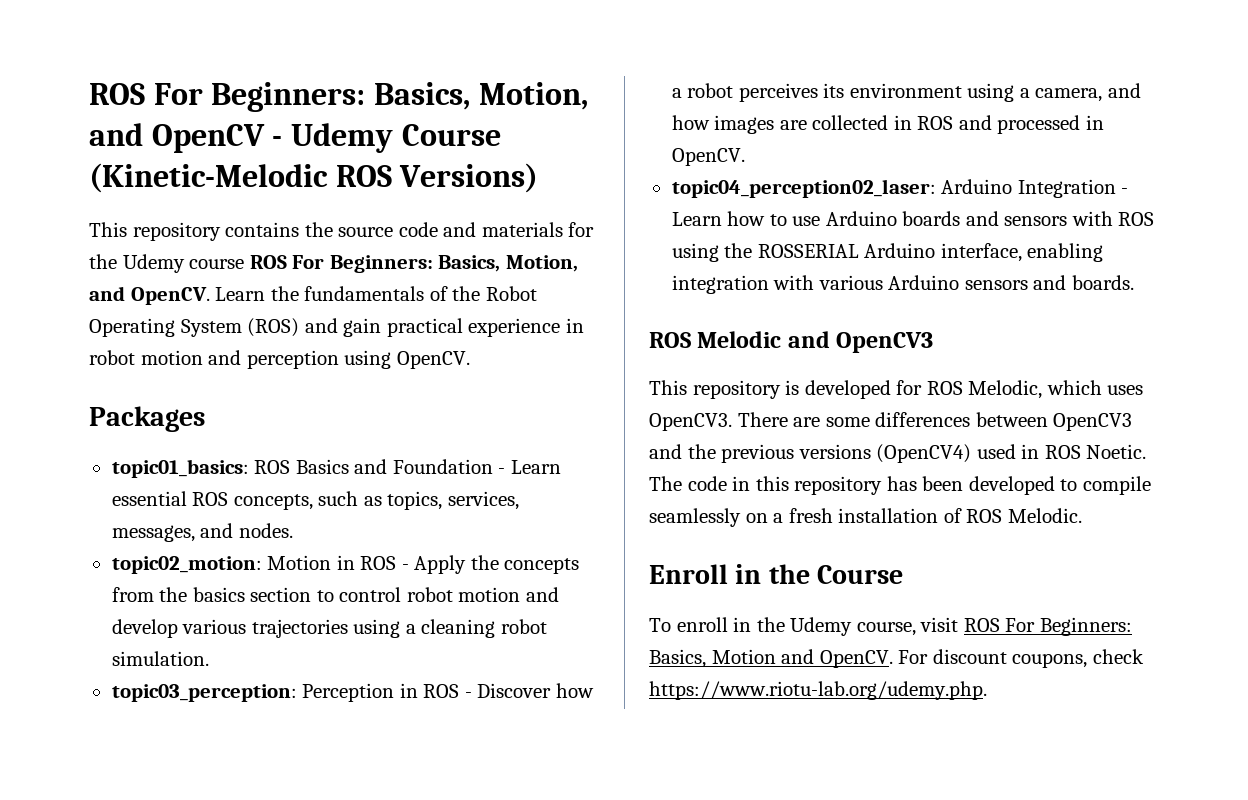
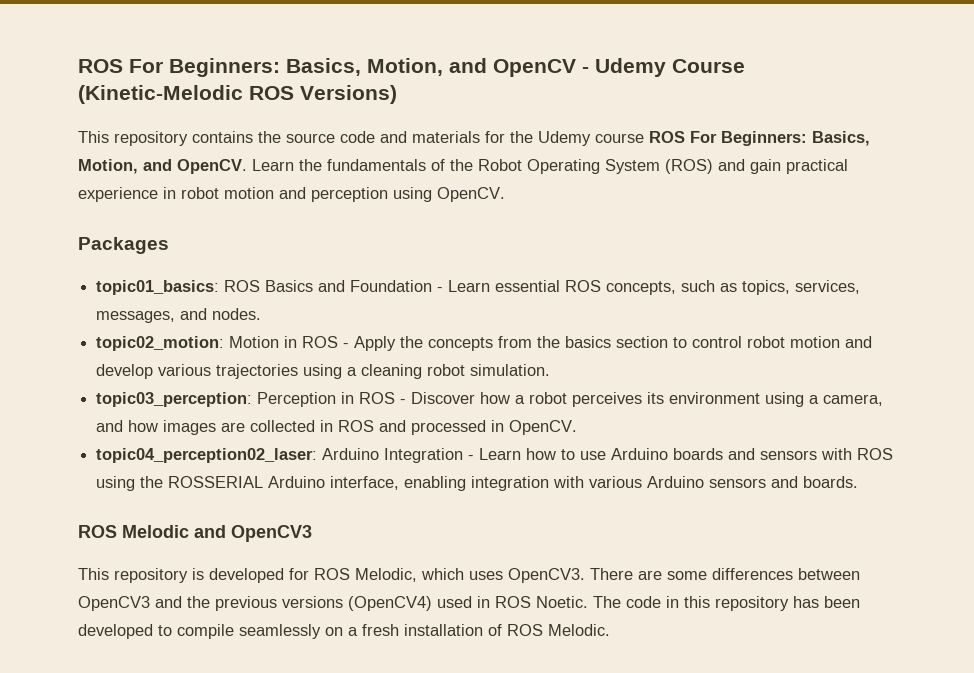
[649,564,904,584] [649,617,1132,636] [649,649,1144,668] [649,681,987,700] // Enroll in the Course // To enroll in the Udemy course, visit ROS For Beginners: Basics, Motion and OpenCV. For discount coupons, check https://www.riotu-lab.org/udemy.php. -> (610, 630) none

